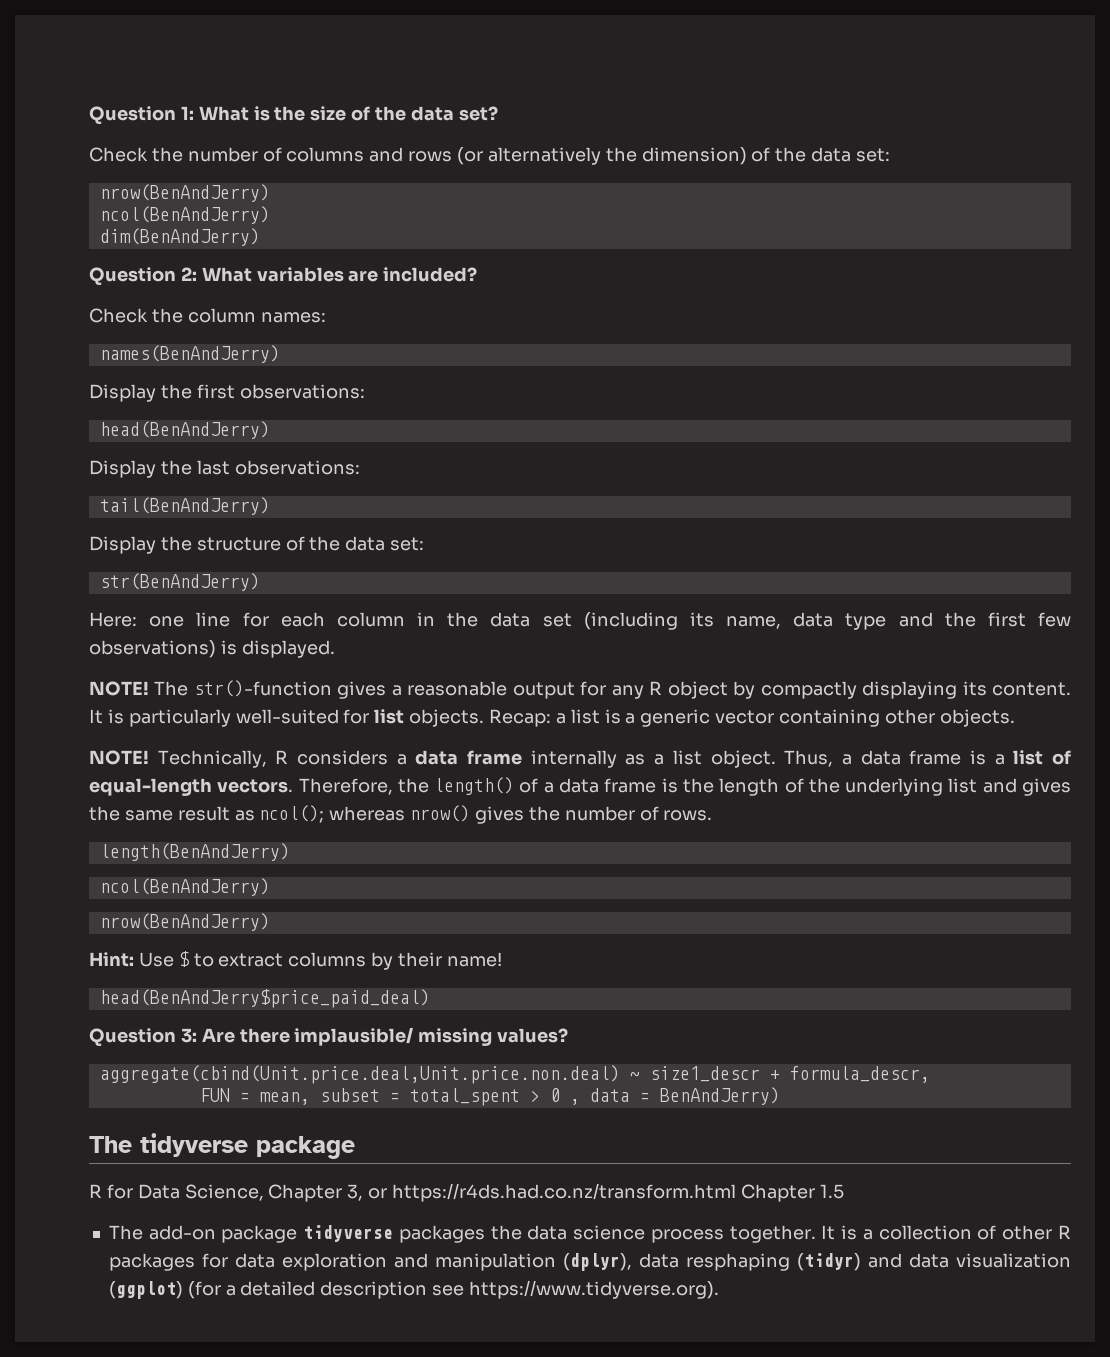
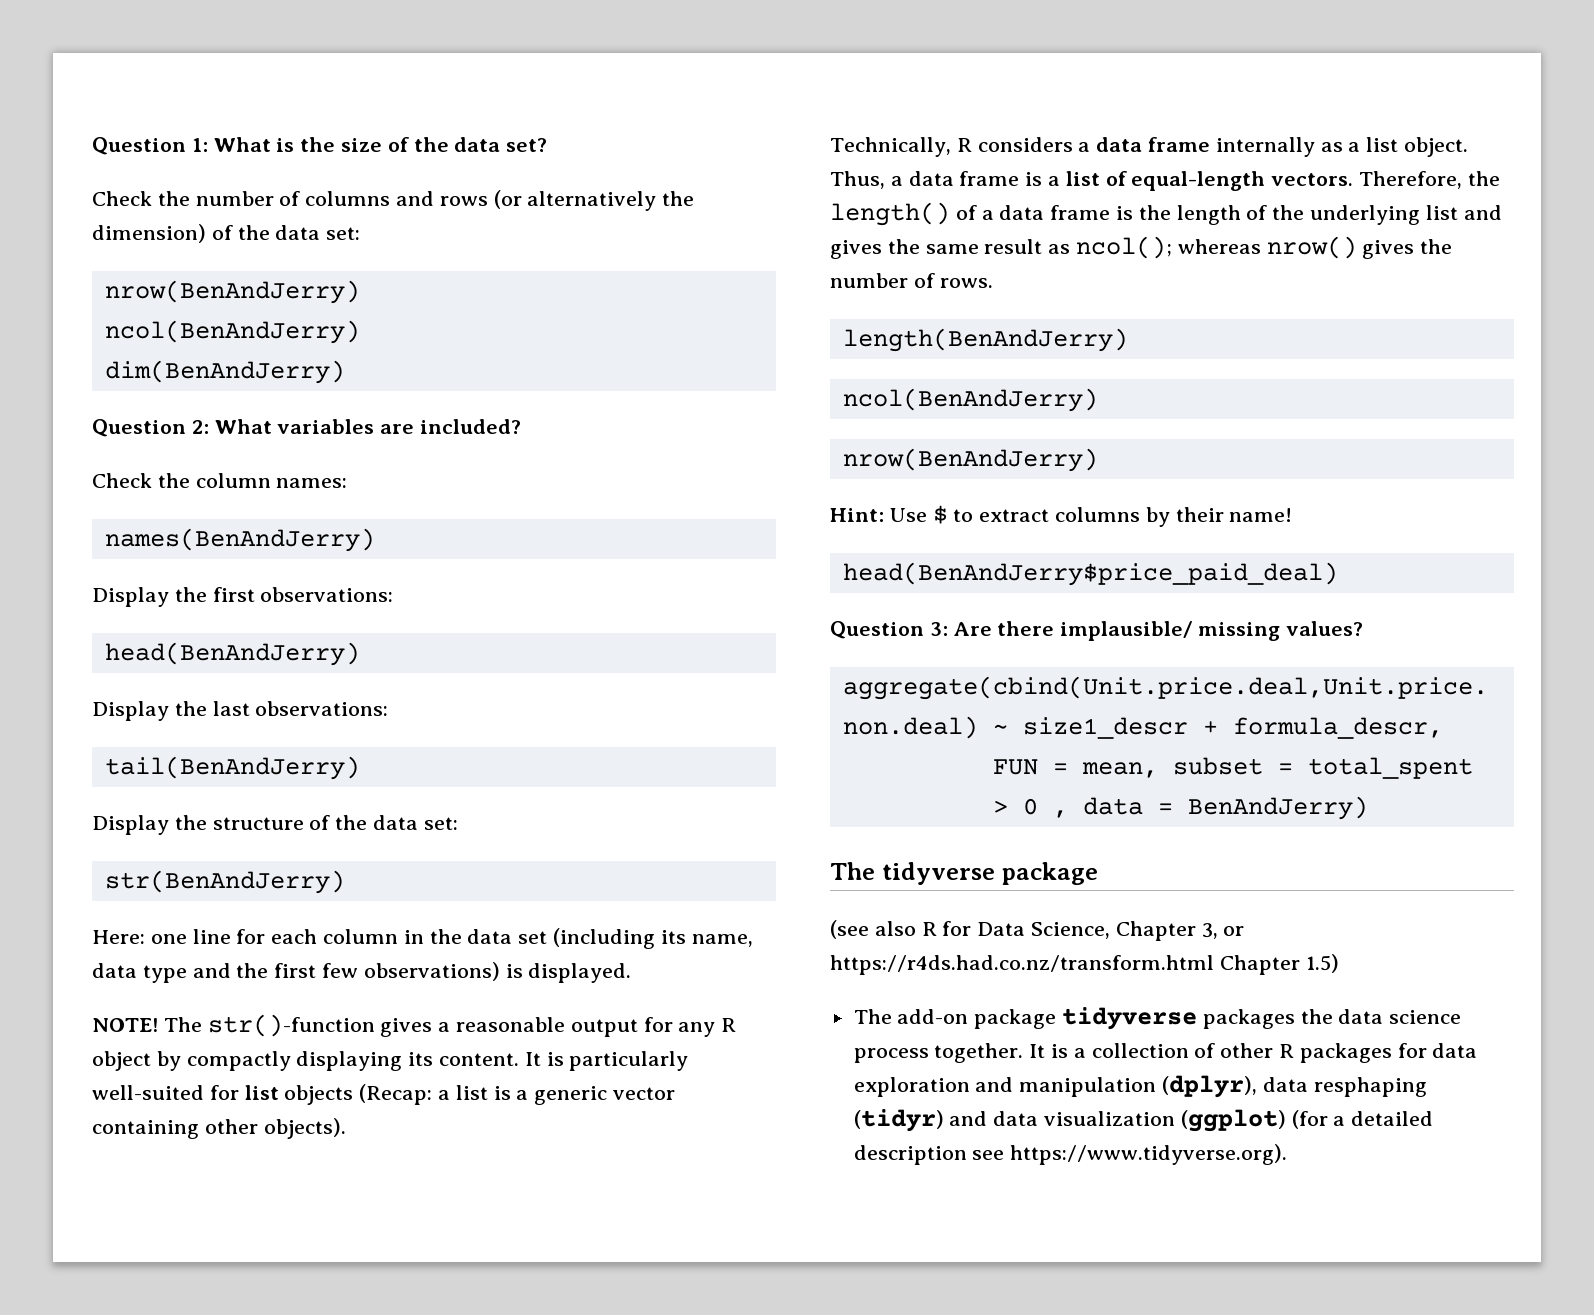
[409,709,552,727] objects. Recap: -> [284,1084,433,1105] objects (Recap:
[939,709,1015,727] [89,750,149,765] objects. // NOTE! -> [263,1118,346,1139] objects). //
(355, 1147) none -> [830,920,916,939] (see also
[819,1184,844,1199] 1.5 -> [1305,954,1339,973] 1.5)

